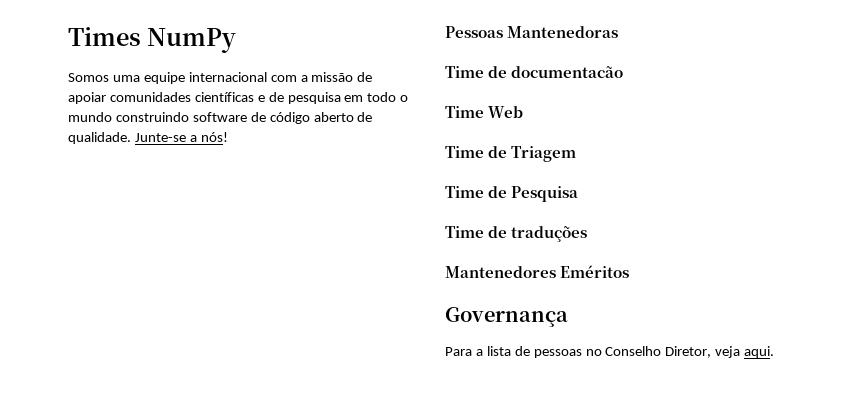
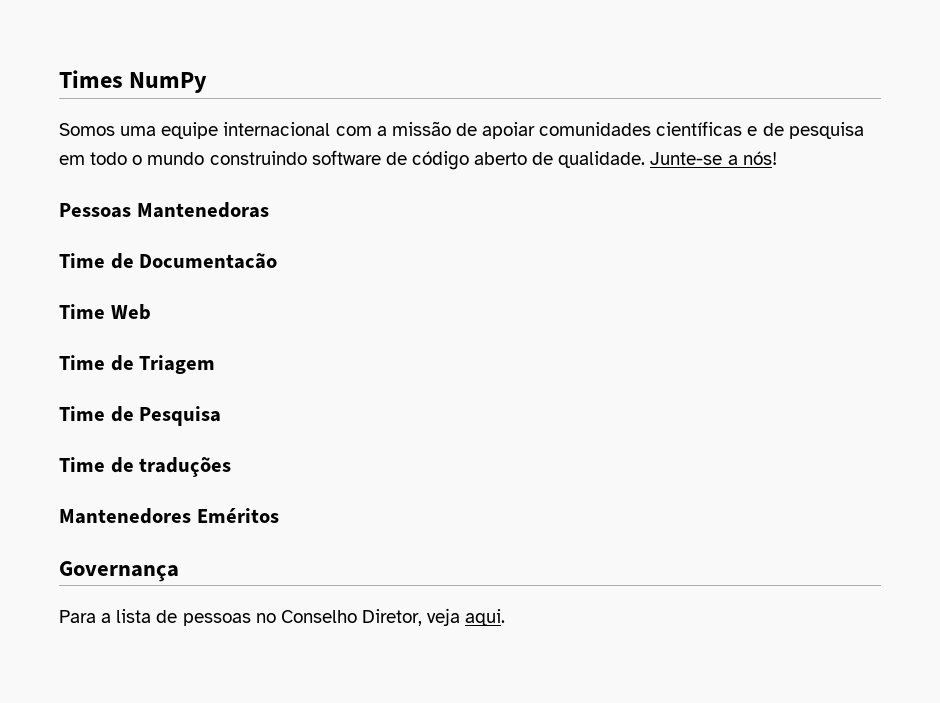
[511,66,624,78] documentacão -> [139,253,278,269] Documentacão

